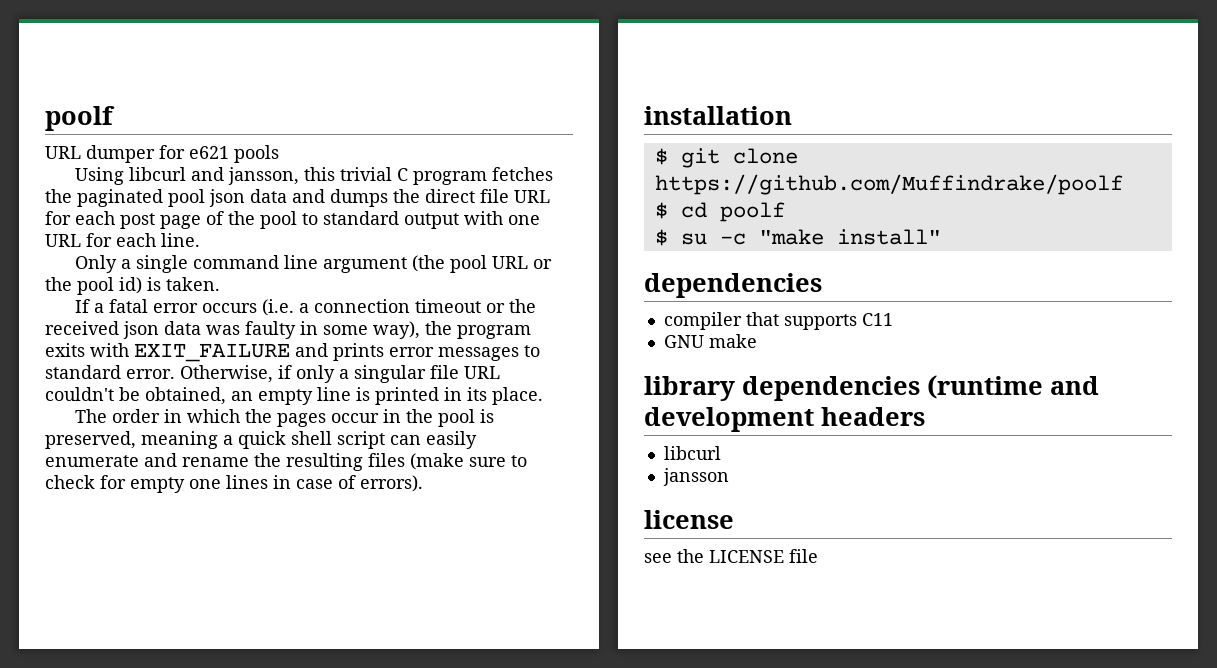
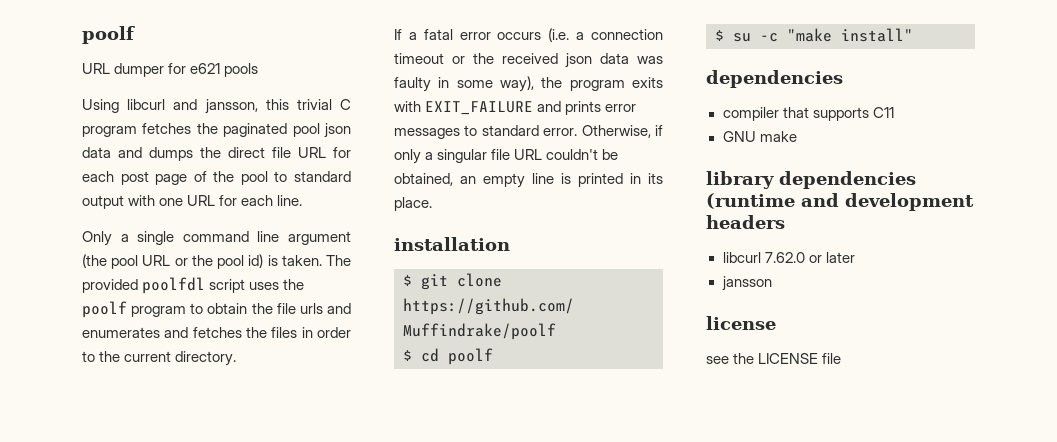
(220, 284) none -> [326,255,352,266] [82,277,305,294] [82,301,351,318] [82,327,351,338] [82,351,237,366] The provided poolfdl script uses the poolf program to obtain the file urls and enumerates and fetches the files in order to the current directory.
[75,409,495,427] [45,431,477,449] [45,453,527,471] [45,475,423,493] // The order in which the pages occur in the pool is preserved, meaning a quick shell script can easily enumerate and rename the resulting files (make sure to check for empty one lines in case of errors). -> (432, 204) none
(721, 453) none -> [764,252,855,263] 7.62.0 or later

